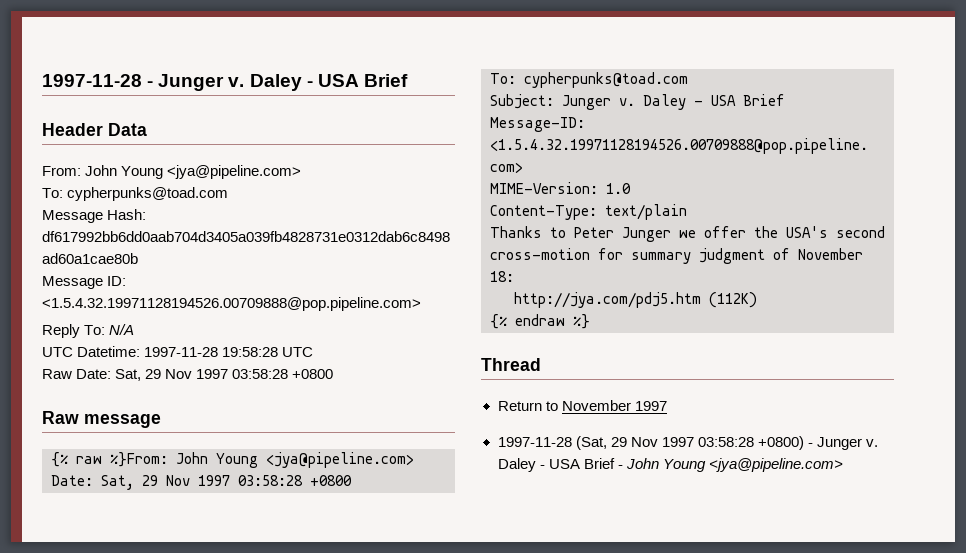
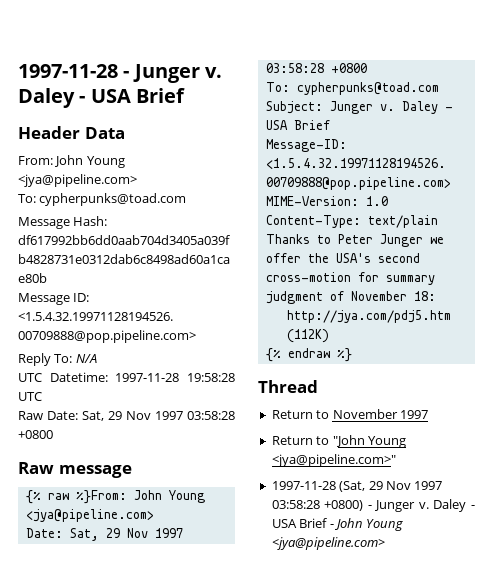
(667, 406) none -> [271,435,406,448] [271,454,396,467] // Return to "John Young <jya@pipeline.com>"

